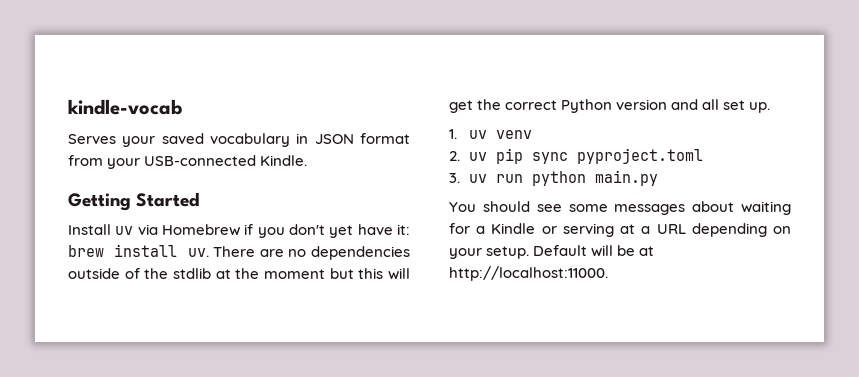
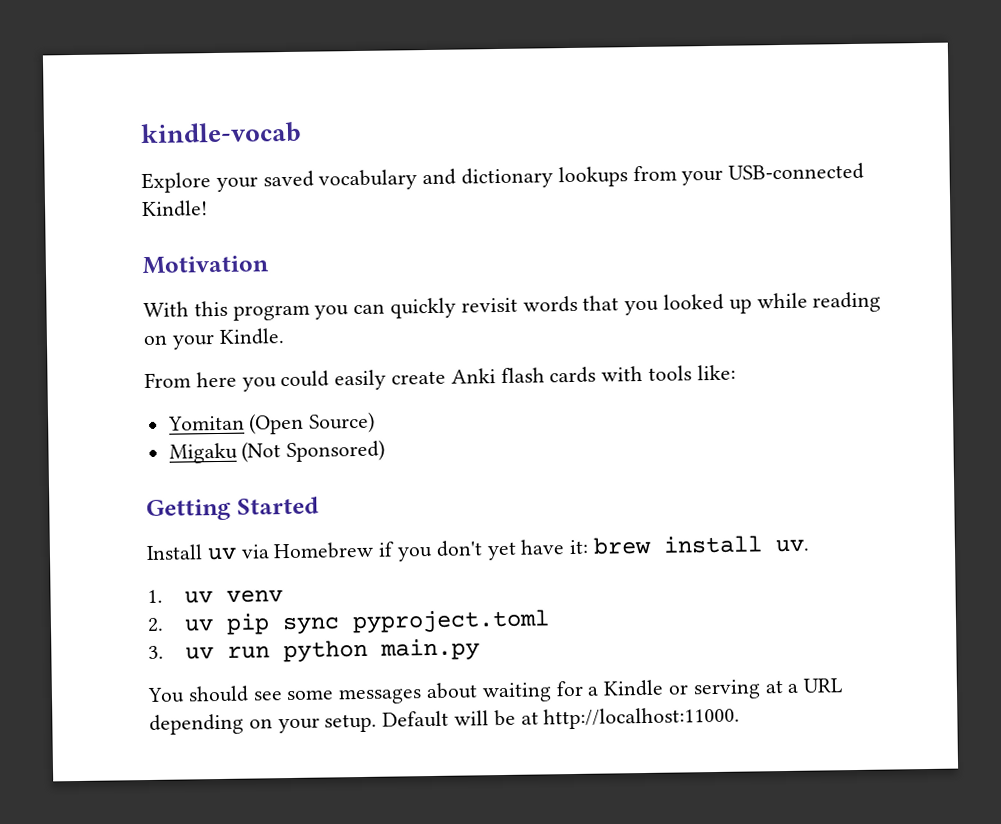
[68,134,116,144] Serves -> [141,172,211,194] Explore
[296,133,410,144] [68,155,308,169] in JSON format from your USB-connected Kindle. -> [422,162,865,189] [141,200,208,218] [142,255,270,275] [143,291,882,321] [143,328,285,350] [144,364,736,392] [167,411,376,435] [168,439,386,464] and dictionary lookups from your USB-connected Kindle! // Motivation // With this program you can quickly revisit words that you looked up while reading on your Kindle. // From here you could easily create Anki flash cards with tools like: // Yomitan (Open Source) // Migaku (Not Sponsored)
[213,246,411,260] [68,268,411,280] [449,99,771,113] There are no dependencies outside of the stdlib at the moment but this will get the correct Python version and all set up. -> (811, 546) none

